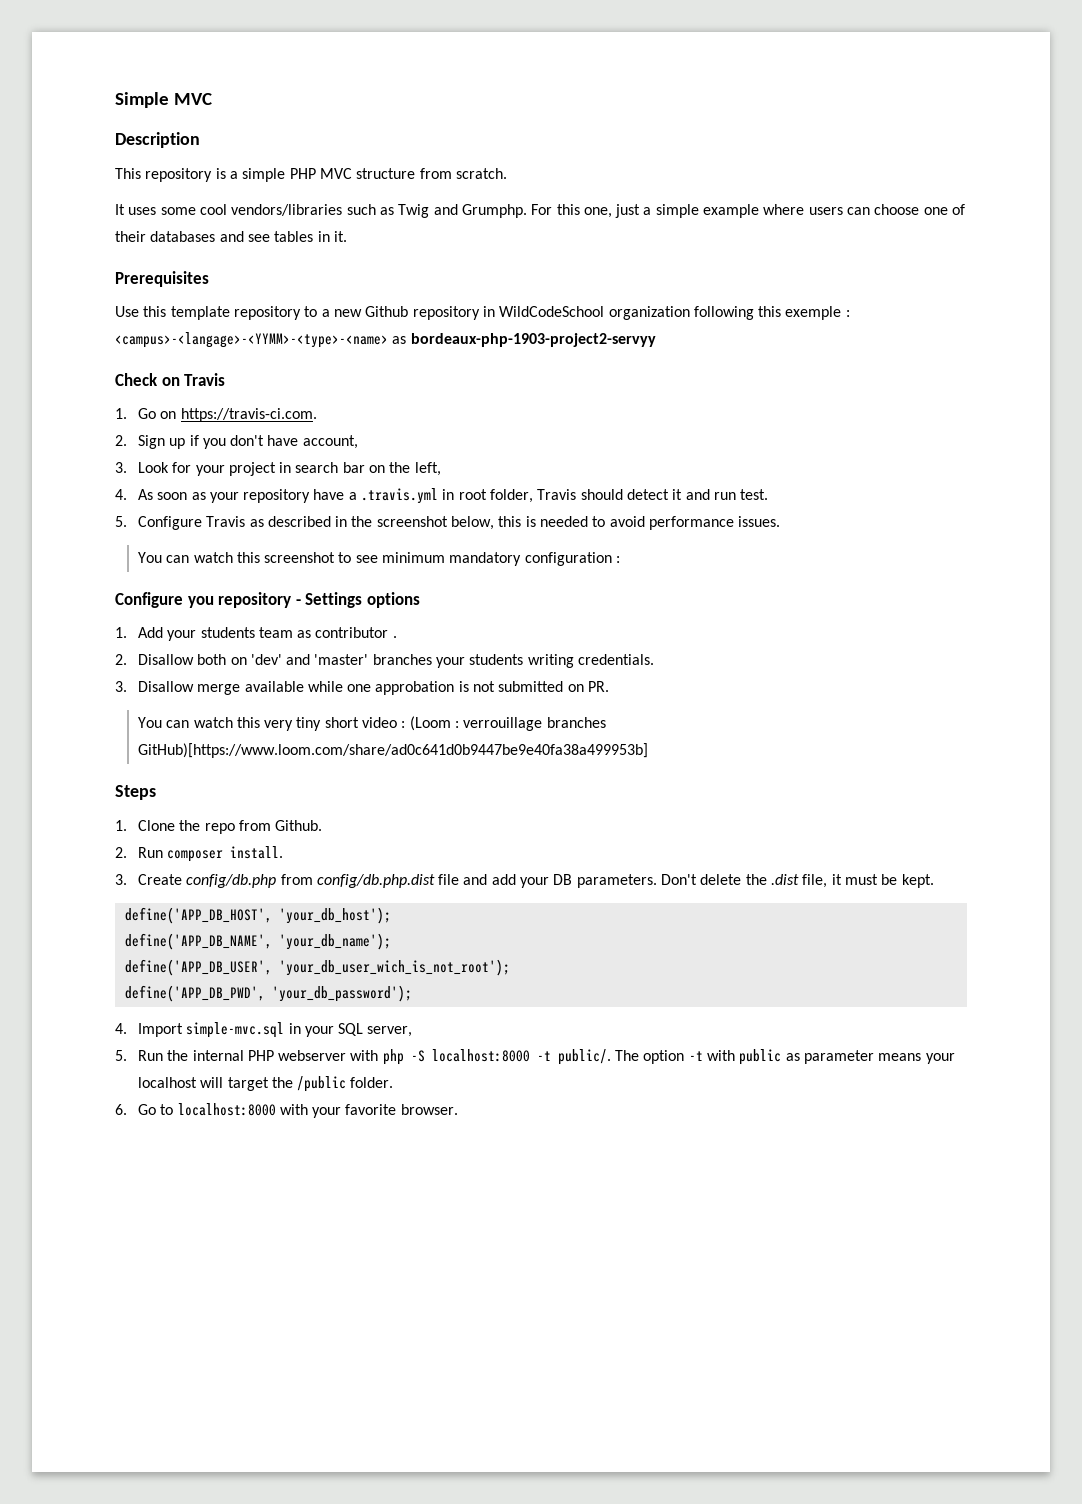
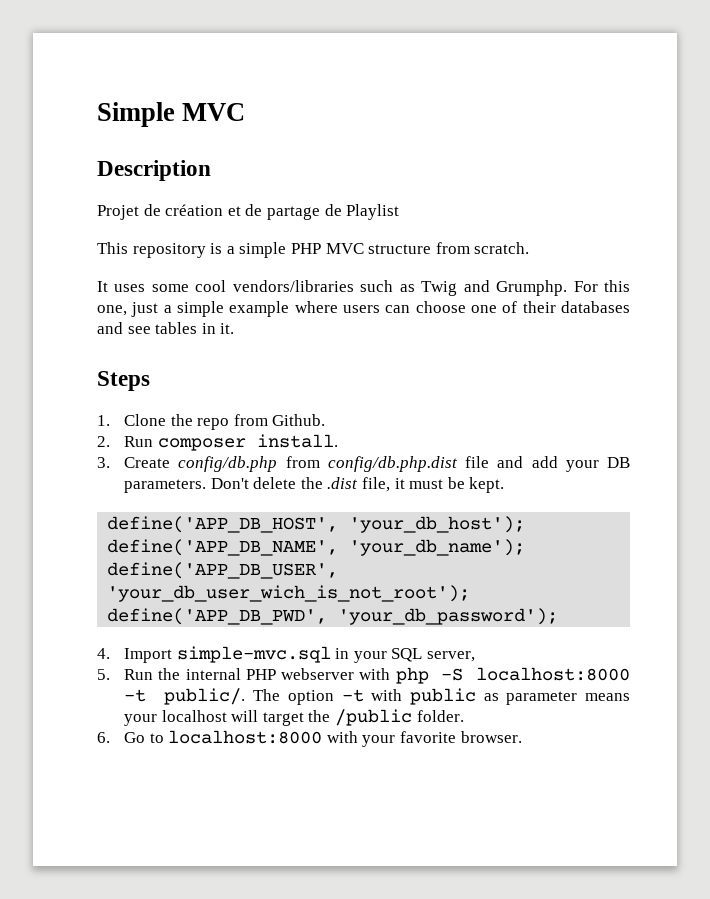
(200, 140) none -> [97,204,400,220] // Projet de création et de partage de Playlist
[115,271,209,287] [115,306,850,320] [115,332,656,348] [115,373,226,386] [115,408,317,422] [115,435,358,449] [115,462,441,476] [115,488,769,504] [115,516,781,530] [137,552,621,566] [115,592,420,608] [115,627,397,641] [115,654,655,668] [115,681,610,695] [137,716,606,731] [137,743,648,758] // Prerequisites // Use this template repository to a new Github repository in WildCodeSchool organization following this exemple : <campus>-<langage>-<YYMM>-<type>-<name> as bordeaux-php-1903-project2-servyy // Check on Travis // 1. Go on https://travis-ci.com. // 2. Sign up if you don't have account, // 3. Look for your project in search bar on the left, // 4. As soon as your repository have a .travis.yml in root folder, Travis should detect it and run test. // 5. Configure Travis as described in the screenshot below, this is needed to avoid performance issues. // You can watch this screenshot to see minimum mandatory configuration : // Configure you repository - Settings options // 1. Add your students team as contributor . // 2. Disallow both on 'dev' and 'master' branches your students writing credentials. // 3. Disallow merge available while one approbation is not submitted on PR. // You can watch this very tiny short video : (Loom : verrouillage branches GitHub)[https://www.loom.com/share/ad0c641d0b9447be9e40fa38a499953b] -> (235, 328) none

